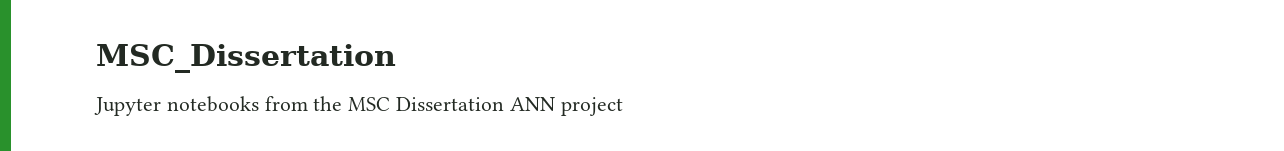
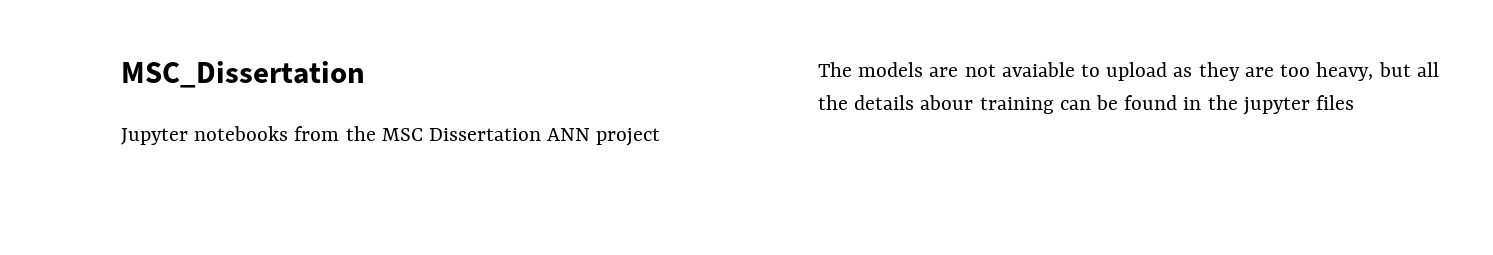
(623, 106) none -> [818,62,1439,81] [818,95,1355,115] // The models are not avaiable to upload as they are too heavy, but all the details abour training can be found in the jupyter files

